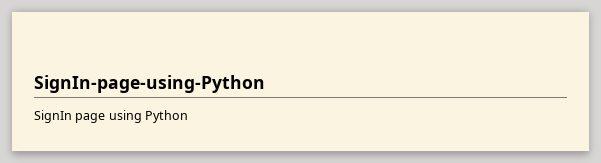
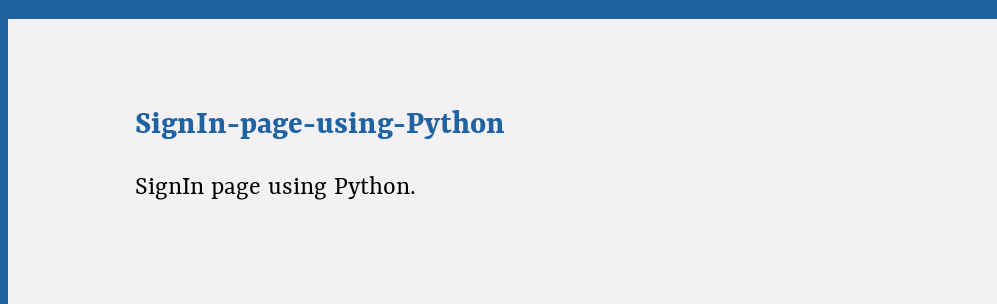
[145,110,189,123] Python -> [334,176,417,199] Python.

